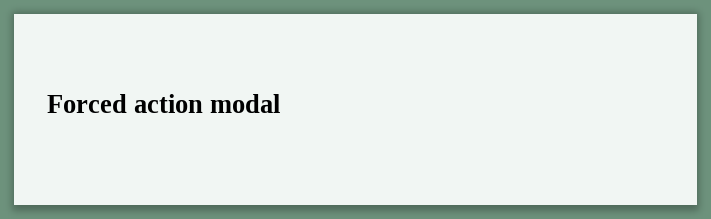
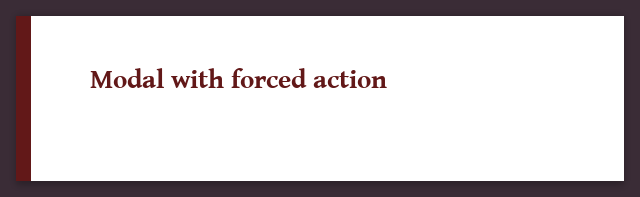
[47,94,281,113] Forced action modal -> [90,68,388,88] Modal with forced action

